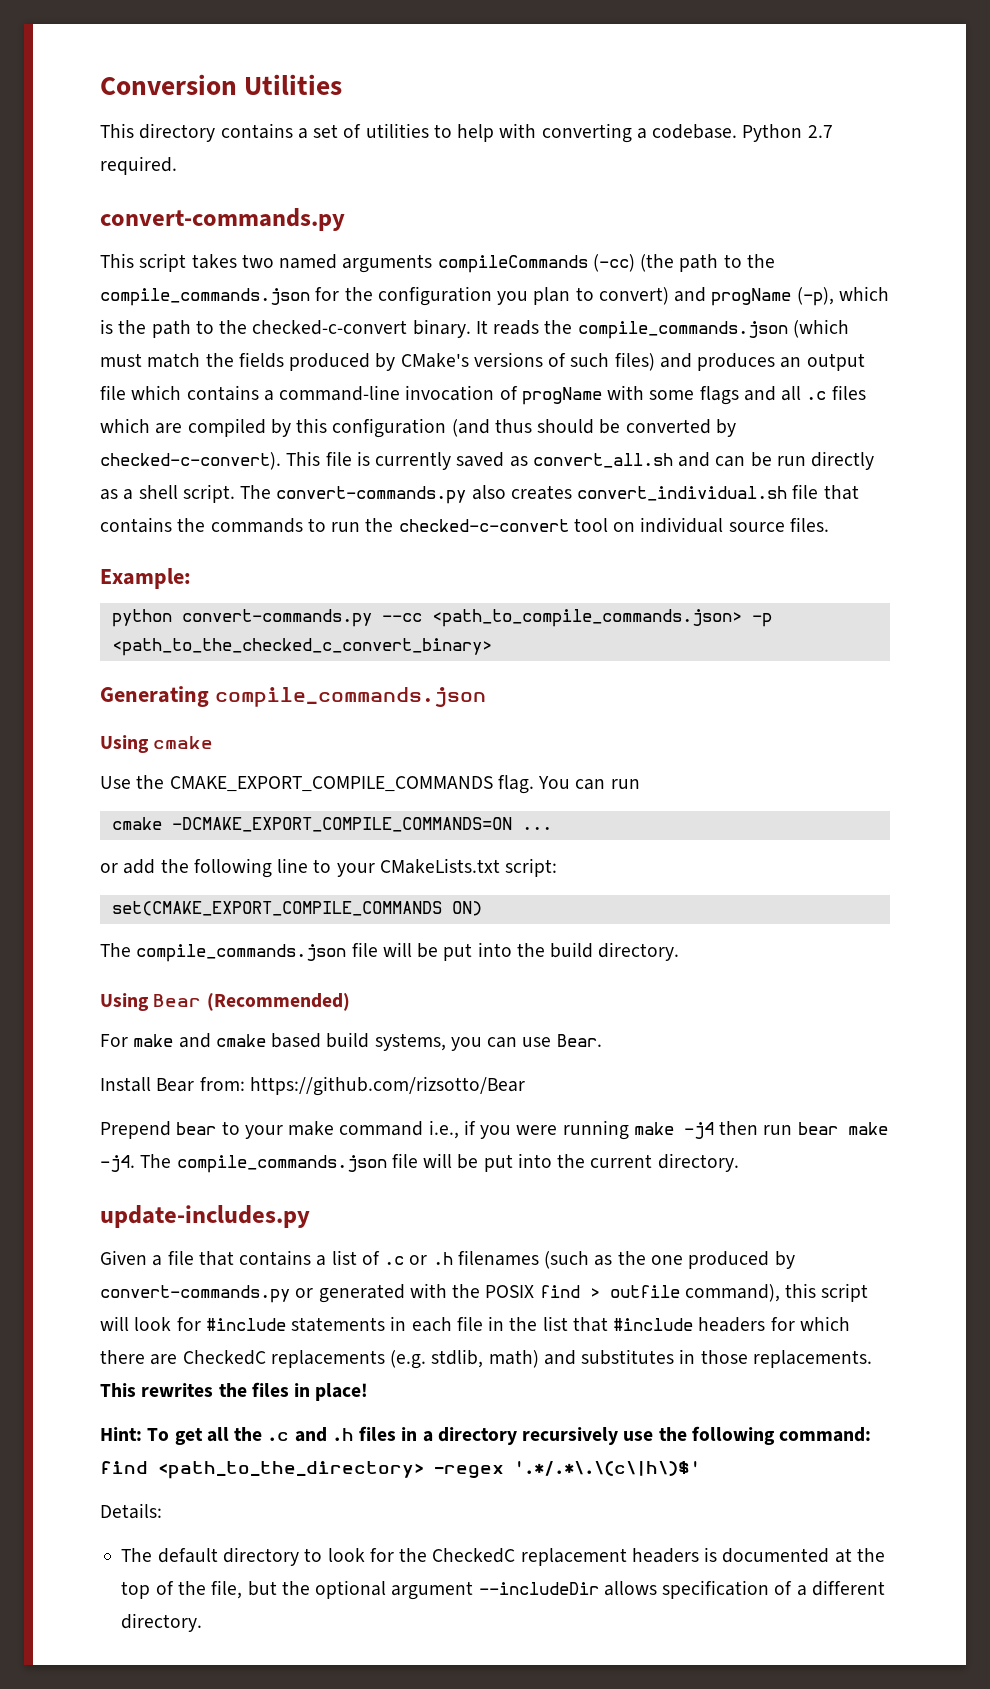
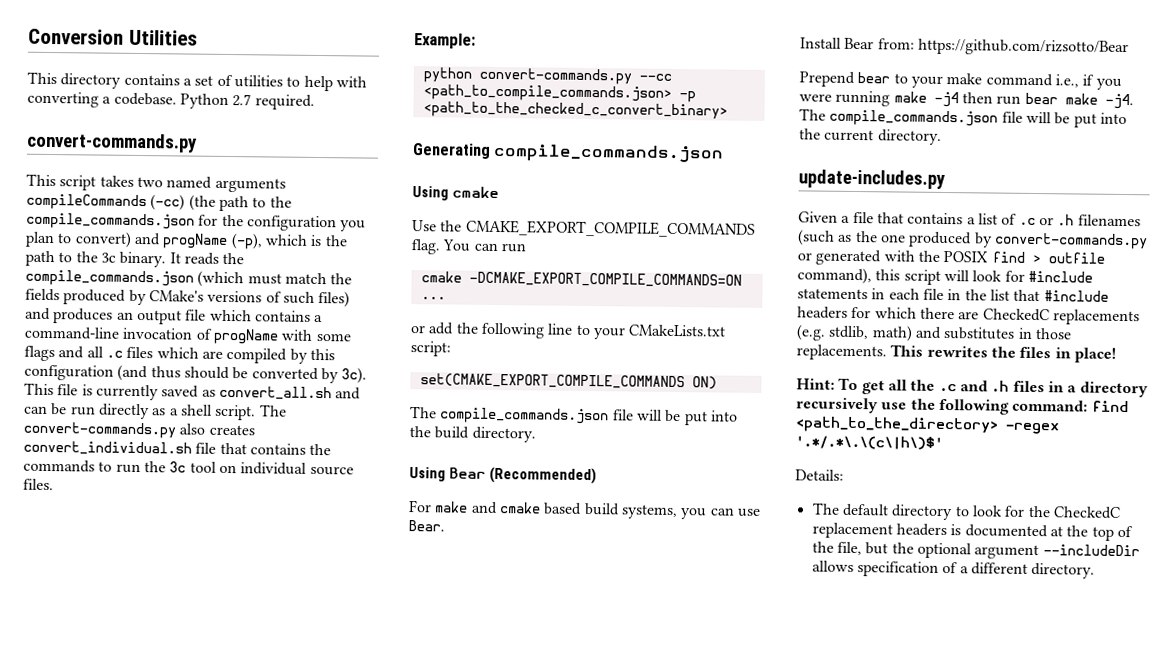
[252,320,408,335] checked-c-convert -> [100,252,116,263] 3c
[100,452,281,470] checked-c-convert). -> [341,367,368,384] 3c).
[398,519,569,532] checked-c-convert -> [169,461,187,473] 3c

